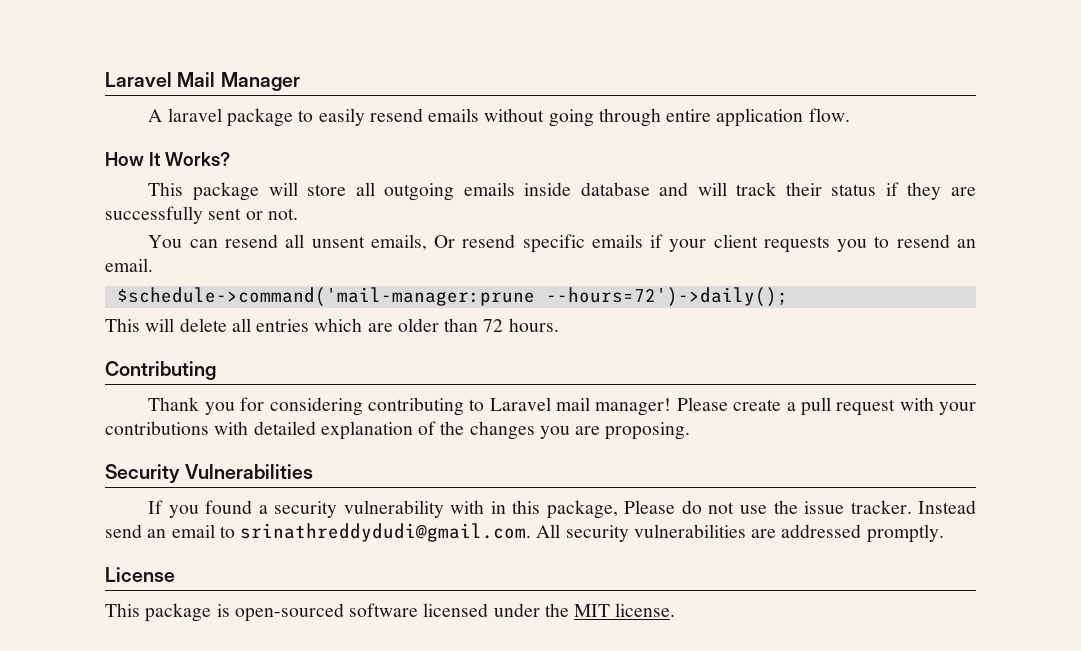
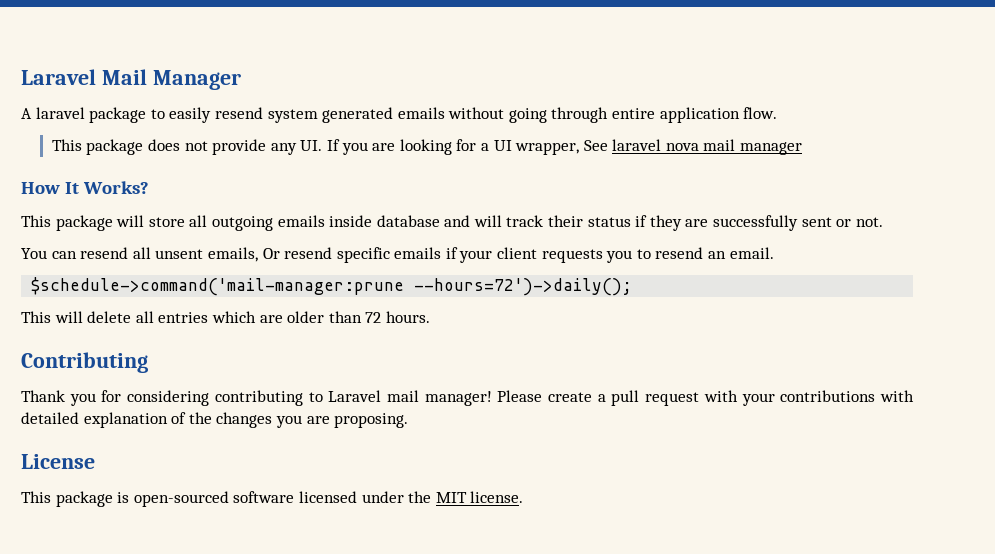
(423, 115) none -> [267,107,394,123] system generated
(850, 115) none -> [51,139,803,155] // This package does not provide any UI. If you are looking for a UI wrapper, See laravel nova mail manager
[105,464,314,483] [148,500,977,519] [105,523,944,543] // Security Vulnerabilities // If you found a security vulnerability with in this package, Please do not use the issue tracker. Instead send an email to srinathreddydudi@gmail.com. All security vulnerabilities are addressed promptly. -> (409, 420) none

